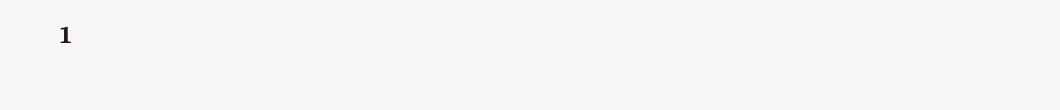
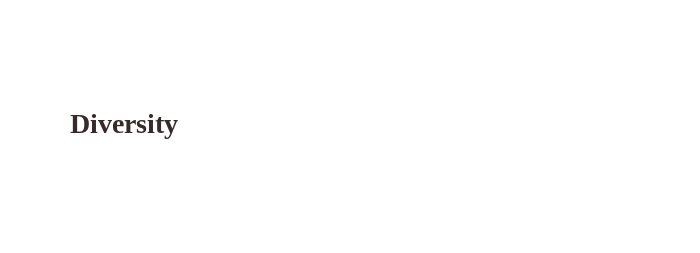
[60,26,71,43] 1 -> [70,114,178,139] Diversity

